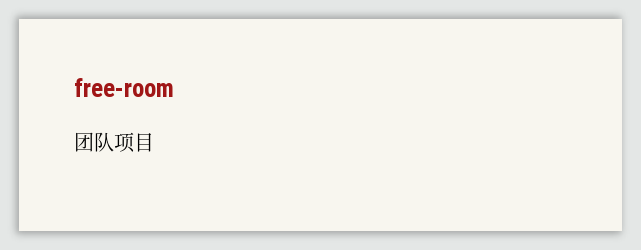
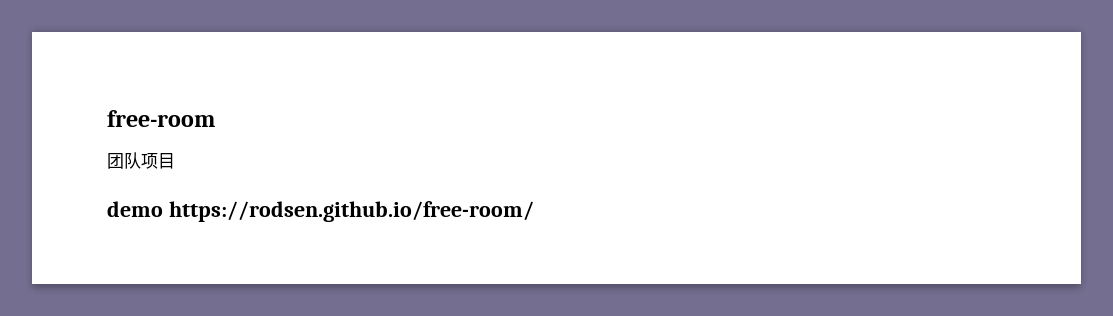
(154, 142) none -> [107,201,534,222] // demo https://rodsen.github.io/free-room/

